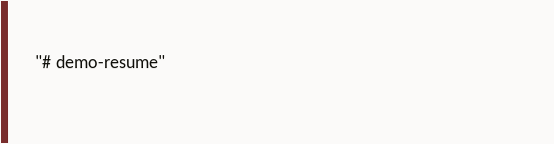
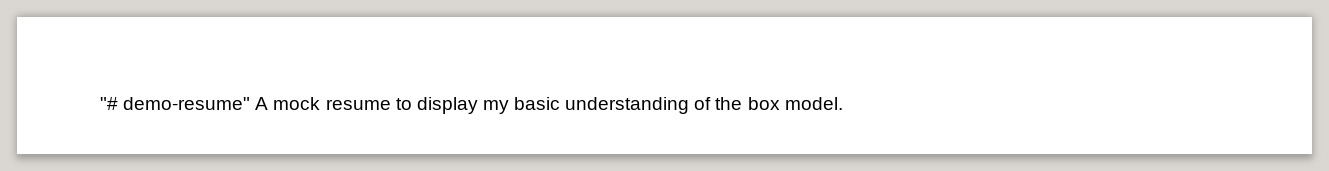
(165, 62) none -> [255,97,843,114] A mock resume to display my basic understanding of the box model.

